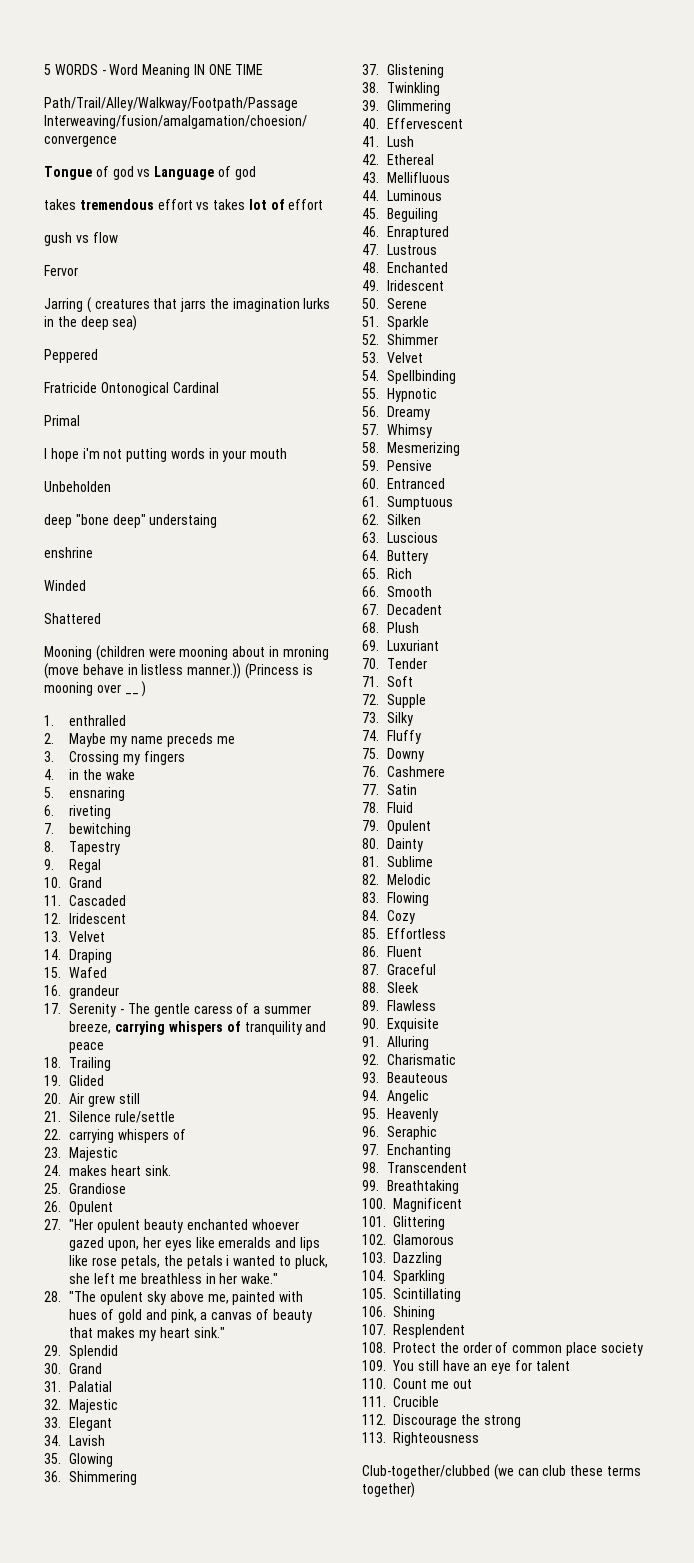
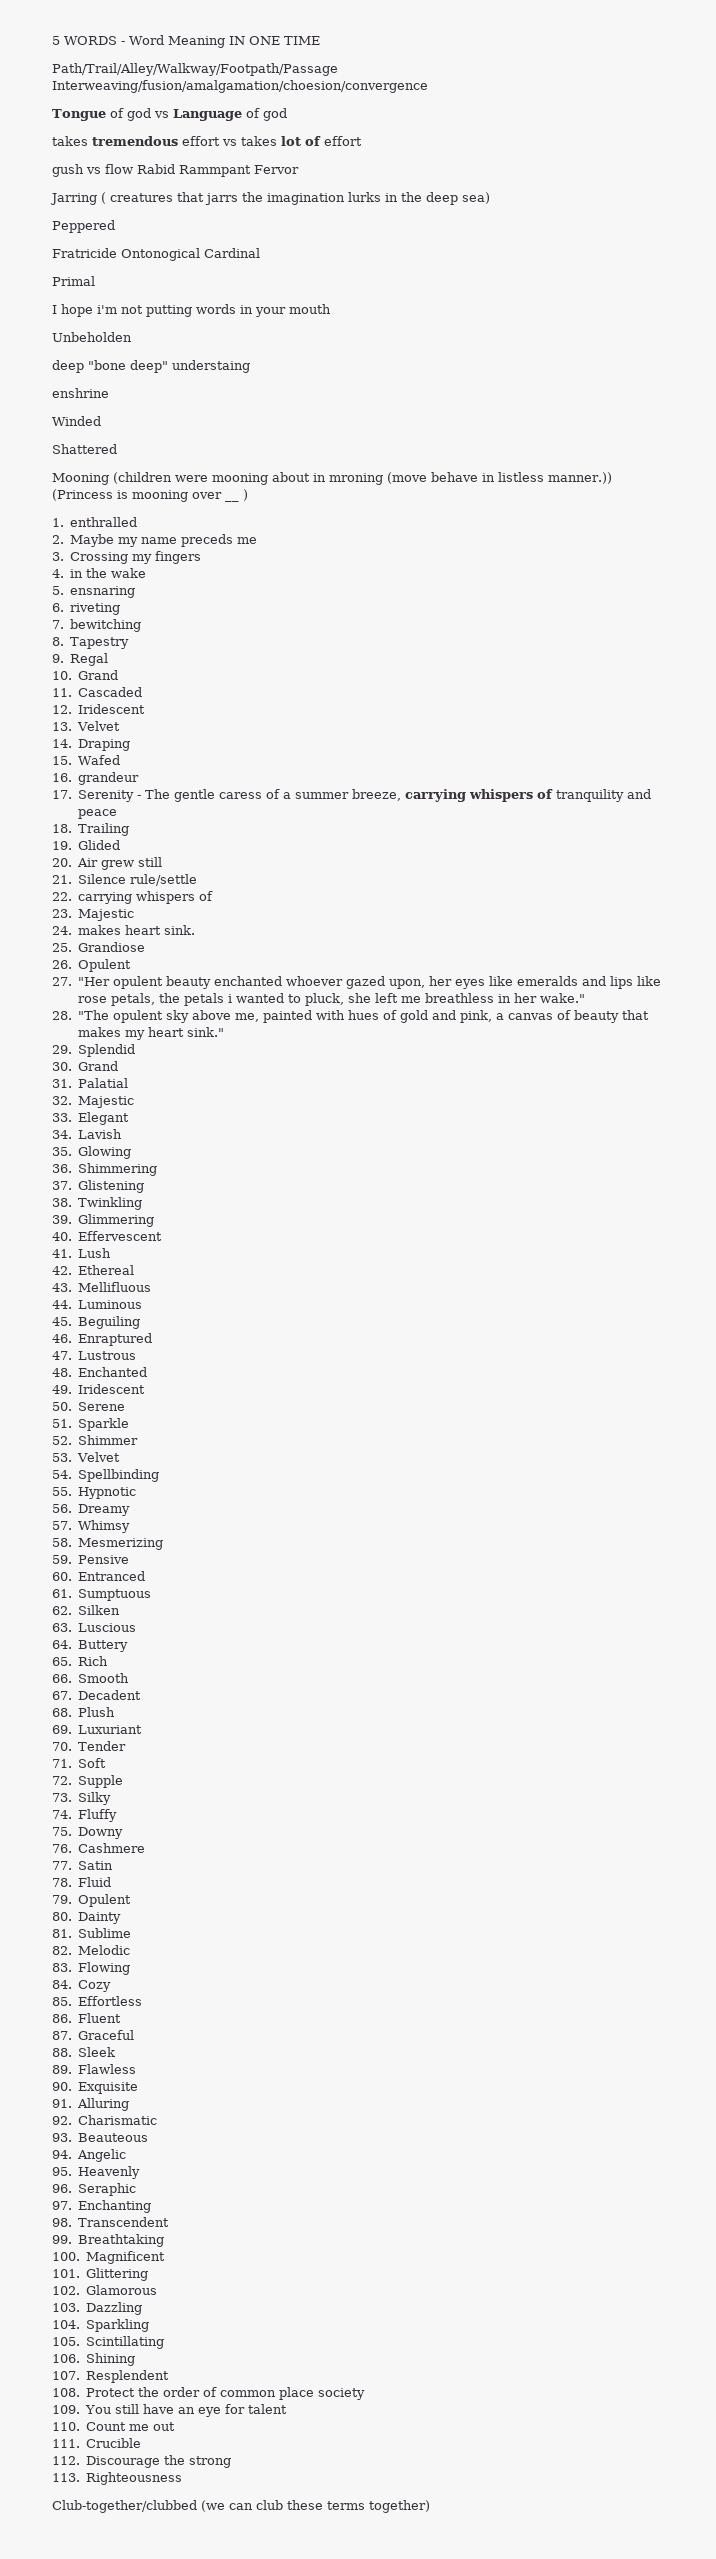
(118, 237) // -> [137,164,251,177] Rabid Rammpant

